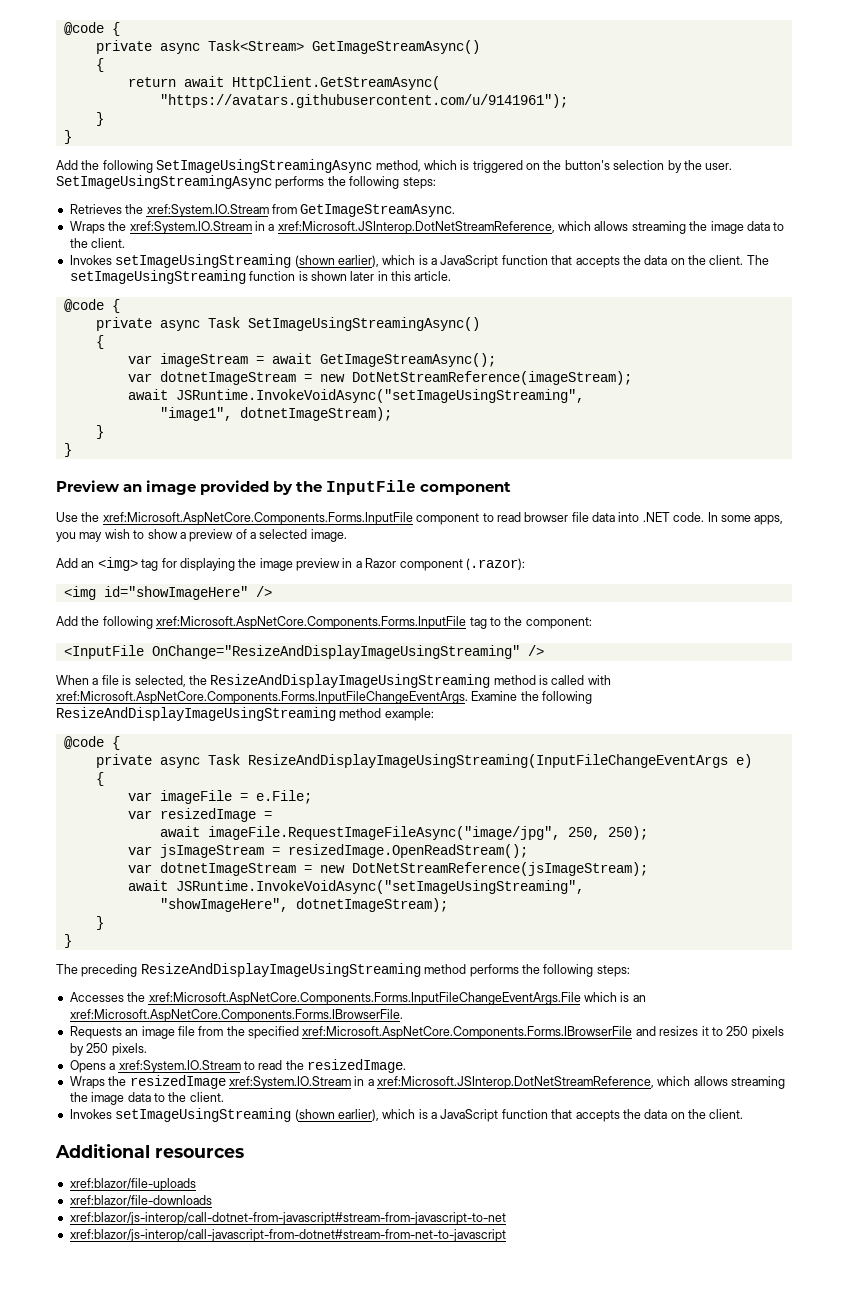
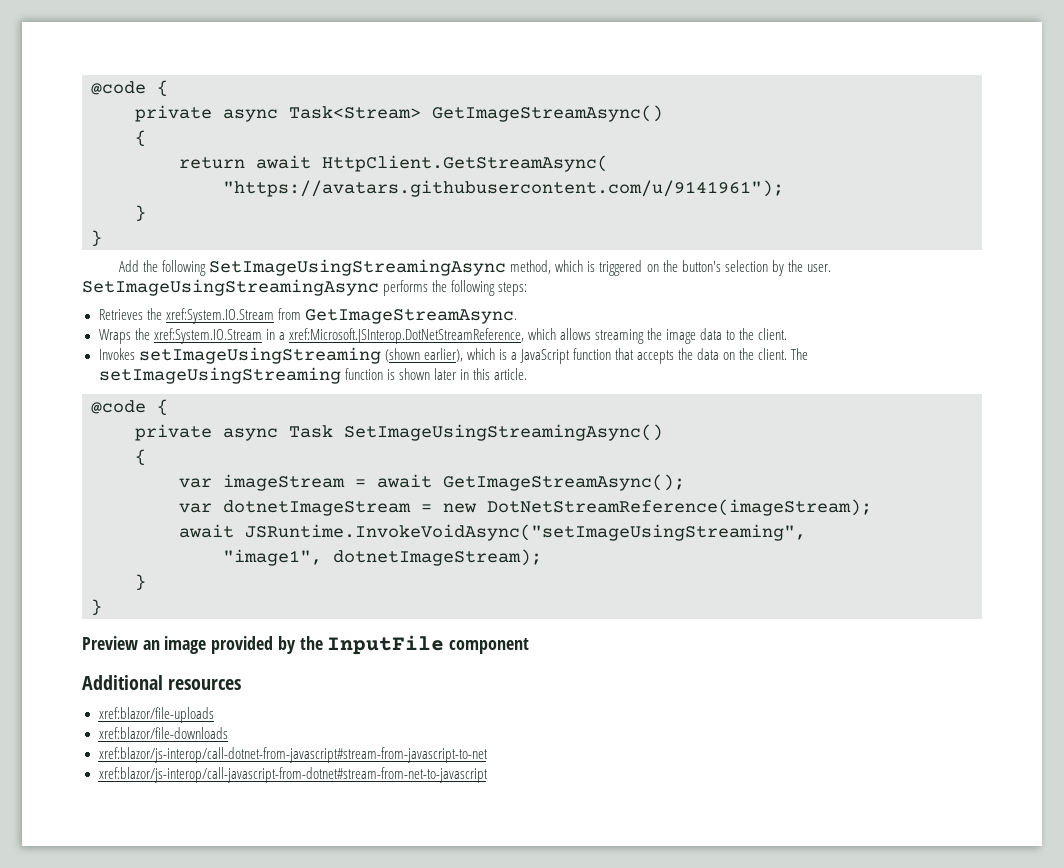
[56,512,784,525] [56,529,347,542] [56,557,525,571] [63,586,272,600] [56,616,592,629] [63,645,544,659] [56,674,611,688] [56,691,593,704] [56,707,434,721] [63,736,120,750] [95,754,752,768] [95,772,104,786] [127,790,312,804] [127,808,272,822] [159,826,648,840] [127,844,528,858] [127,862,648,876] [127,880,584,894] [159,898,448,912] [95,916,104,930] [63,934,72,948] [56,963,630,977] [69,992,646,1005] [69,1009,403,1022] [69,1026,784,1039] [69,1043,147,1056] [69,1059,406,1073] [69,1075,786,1089] [69,1092,224,1105] [69,1108,744,1122] // Use the xref:Microsoft.AspNetCore.Components.Forms.InputFile component to read browser file data into .NET code. In some apps, you may wish to show a preview of a selected image. // Add an <img> tag for displaying the image preview in a Razor component (.razor): // <img id="showImageHere" /> // Add the following xref:Microsoft.AspNetCore.Components.Forms.InputFile tag to the component: // <InputFile OnChange="ResizeAndDisplayImageUsingStreaming" /> // When a file is selected, the ResizeAndDisplayImageUsingStreaming method is called with xref:Microsoft.AspNetCore.Components.Forms.InputFileChangeEventArgs. Examine the following ResizeAndDisplayImageUsingStreaming method example: // @code { // private async Task ResizeAndDisplayImageUsingStreaming(InputFileChangeEventArgs e) // { // var imageFile = e.File; // var resizedImage = // await imageFile.RequestImageFileAsync("image/jpg", 250, 250); // var jsImageStream = resizedImage.OpenReadStream(); // var dotnetImageStream = new DotNetStreamReference(jsImageStream); // await JSRuntime.InvokeVoidAsync("setImageUsingStreaming", // "showImageHere", dotnetImageStream); // } // } // The preceding ResizeAndDisplayImageUsingStreaming method performs the following steps: // Accesses the xref:Microsoft.AspNetCore.Components.Forms.InputFileChangeEventArgs.File which is an xref:Microsoft.AspNetCore.Components.Forms.IBrowserFile. // Requests an image file from the specified xref:Microsoft.AspNetCore.Components.Forms.IBrowserFile and resizes it to 250 pixels by 250 pixels. // Opens a xref:System.IO.Stream to read the resizedImage. // Wraps the resizedImage xref:System.IO.Stream in a xref:Microsoft.JSInterop.DotNetStreamReference, which allows streaming the image data to the client. // Invokes setImageUsingStreaming (shown earlier), which is a JavaScript function that accepts the data on the client. -> (530, 646) none

